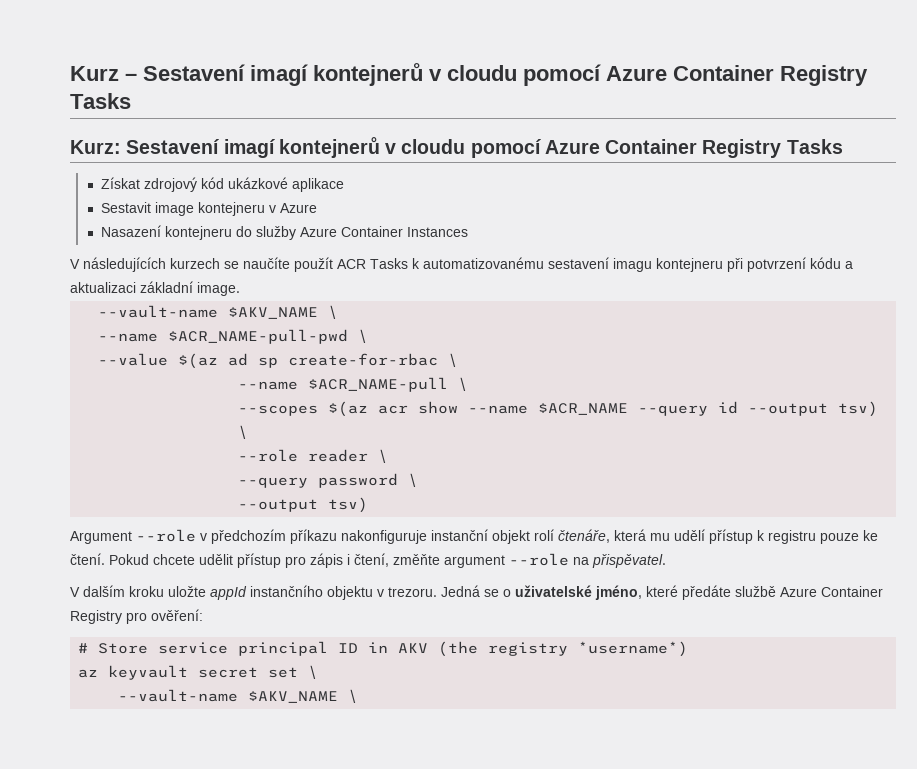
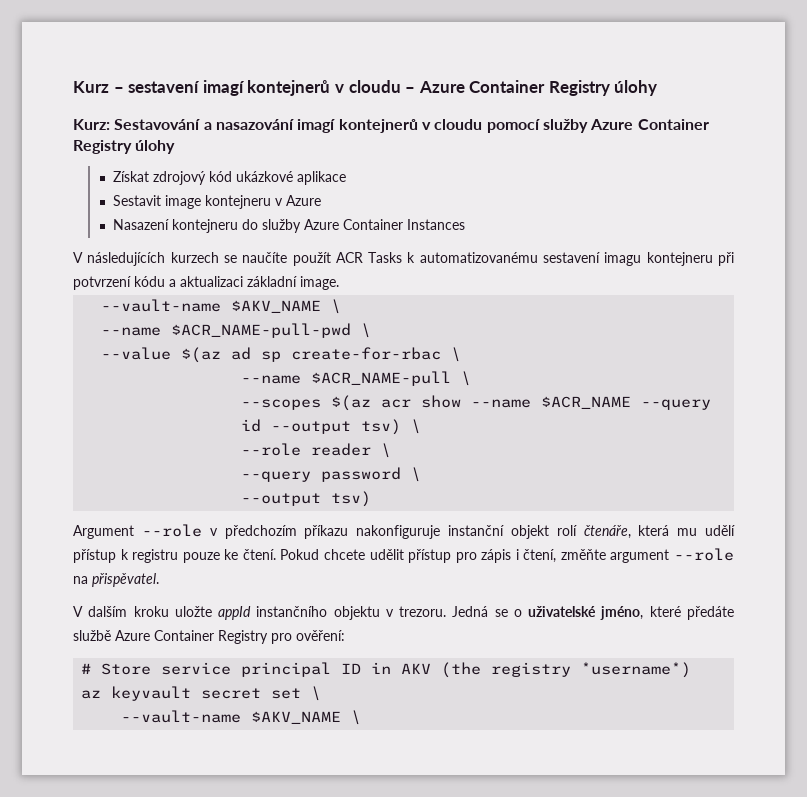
[143,63,868,86] [70,93,131,109] [70,137,843,158] Sestavení imagí kontejnerů v cloudu pomocí Azure Container Registry Tasks // Kurz: Sestavení imagí kontejnerů v cloudu pomocí Azure Container Registry Tasks -> [128,80,658,96] [73,119,709,133] [73,140,176,154] sestavení imagí kontejnerů v cloudu – Azure Container Registry úlohy // Kurz: Sestavování a nasazování imagí kontejnerů v cloudu pomocí služby Azure Container Registry úlohy

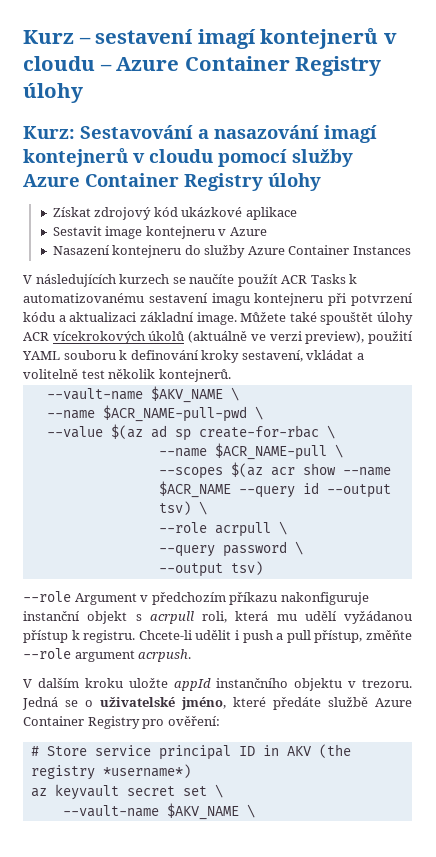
(339, 283) none -> [240,312,413,325] [23,331,414,344] [22,350,364,363] [23,369,231,382] Můžete také spouštět úlohy ACR vícekrokových úkolů (aktuálně ve verzi preview), použití YAML souboru k definování kroky sestavení, vkládat a volitelně test několik kontejnerů.
[311,443,372,456] reader -> [214,522,271,537] acrpull
[73,524,202,539] Argument --role -> [23,591,137,605] --role Argument
[556,525,631,539] rolí čtenáře, -> [135,611,227,624] s acrpull roli,
(736, 530) none -> [344,611,412,624] vyžádanou
[132,548,734,563] [73,573,159,587] registru pouze ke čtení. Pokud chcete udělit přístup pro zápis i čtení, změňte argument --role na přispěvatel. -> [83,630,413,643] [23,648,192,662] registru. Chcete-li udělit i push a pull přístup, změňte --role argument acrpush.

